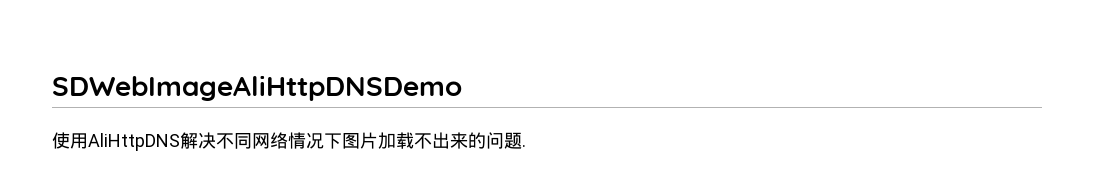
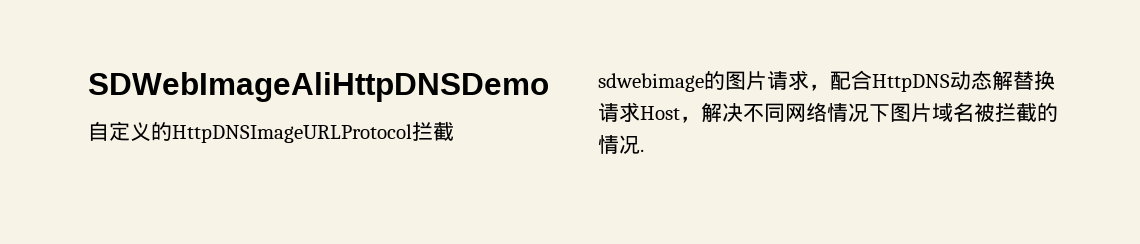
[52,132,180,151] 使用AliHttpDNS -> [88,121,454,143] [598,70,1055,92] [598,102,701,123] 自定义的HttpDNSImageURLProtocol拦截sdwebimage的图片请求，配合HttpDNS动态解替换请求Host，
[378,132,522,149] 加载不出来的问题 -> [932,102,1058,122] [598,135,640,154] 域名被拦截的情况

